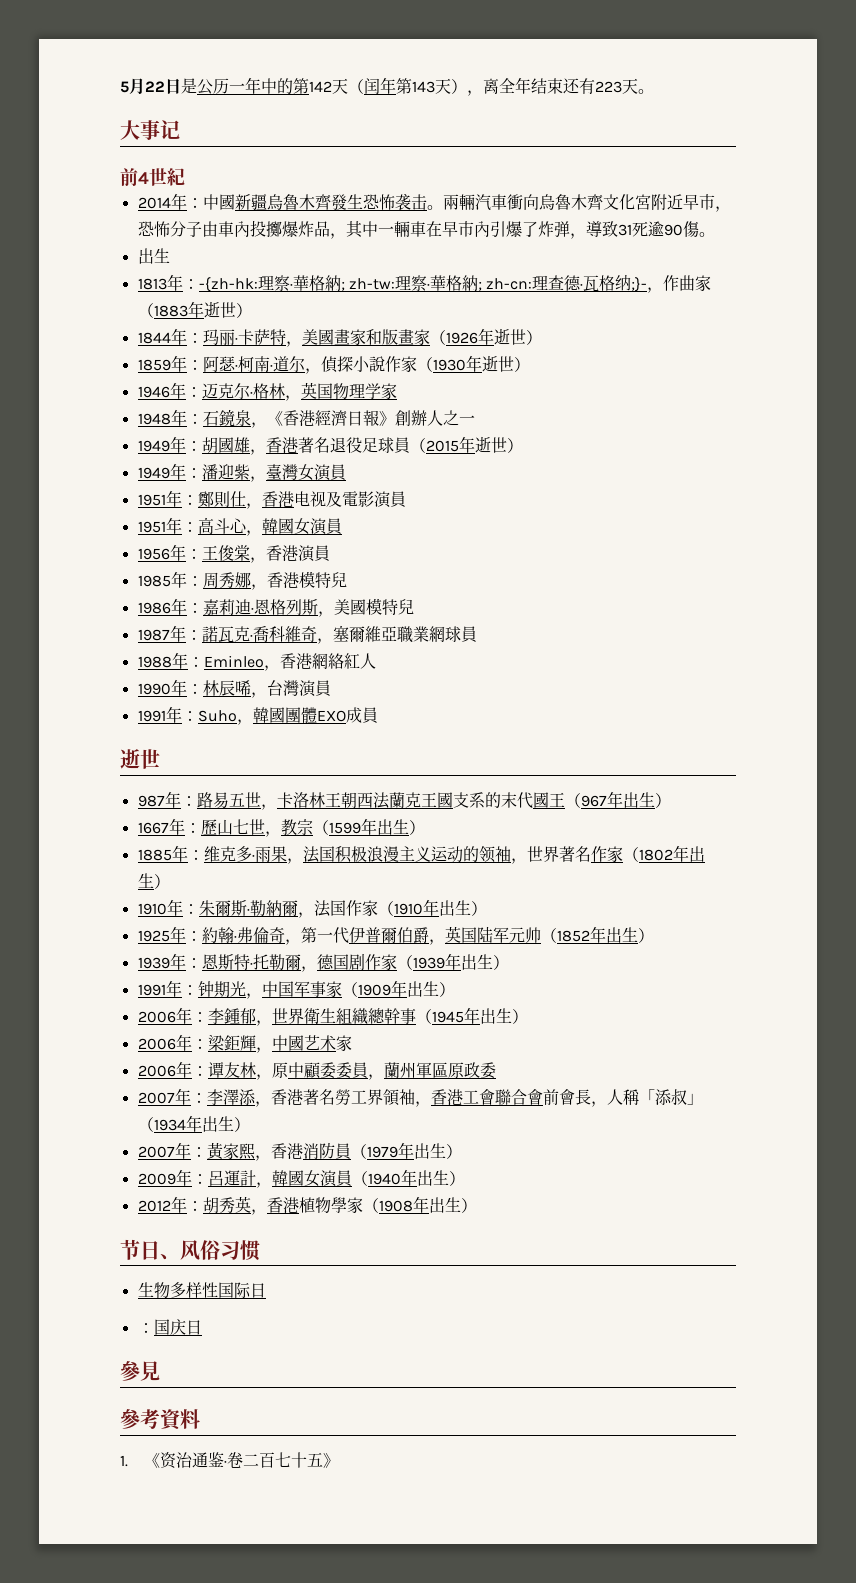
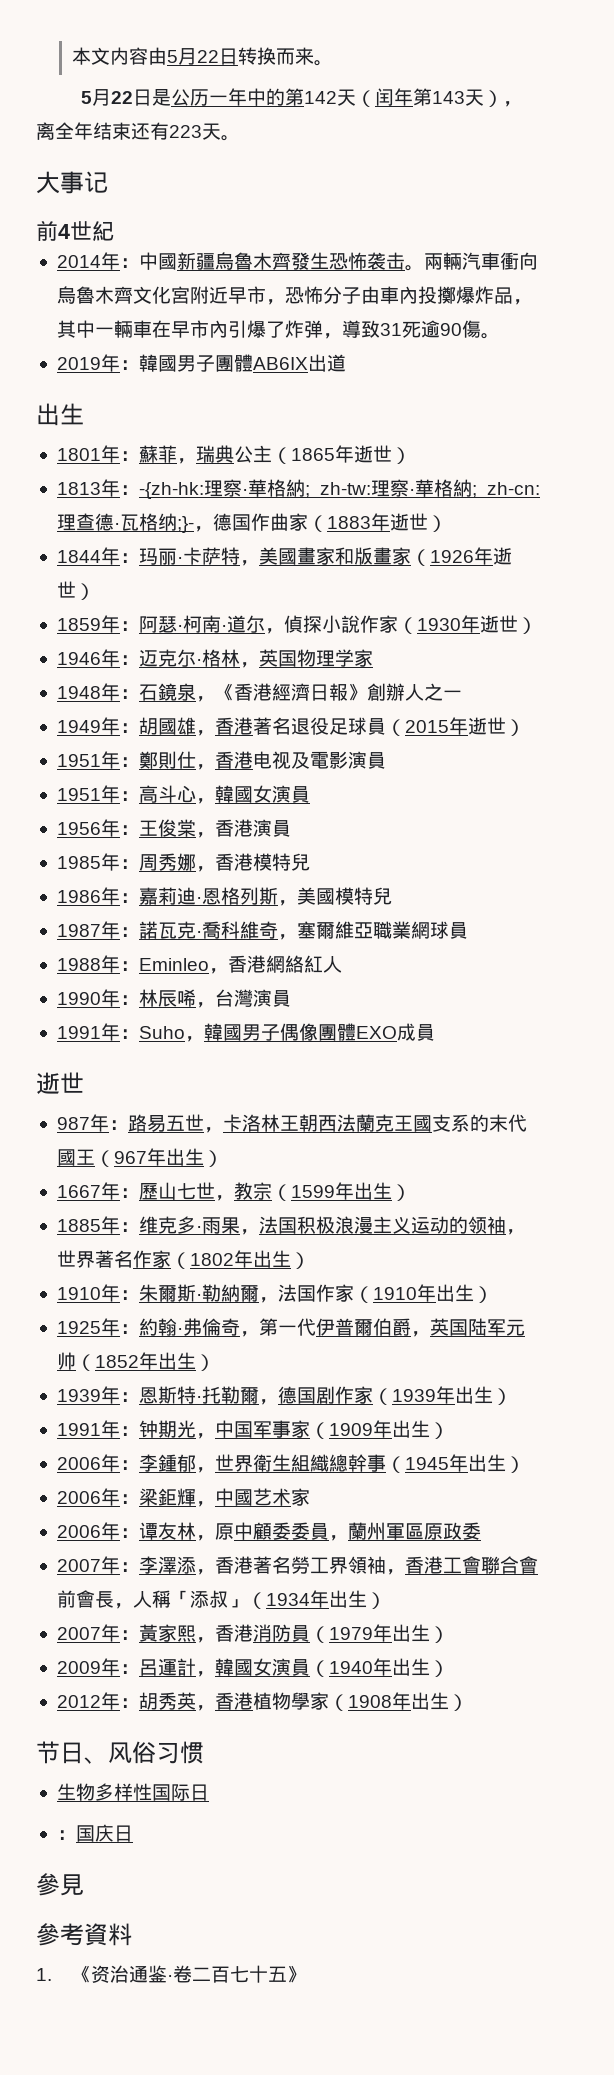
(120, 87) none -> [72,47,334,66] 本文内容由5月22日转换而来。 //
[137,248,170,264] 出生 -> [56,354,346,372] [36,403,84,426] [56,445,411,464] 2019年：韓國男子團體AB6IX出道 // 出生 // 1801年：蘇菲，瑞典公主（1865年逝世）
(664, 290) none -> [212,513,251,531] 德国
[137,463,346,482] // 1949年：潘迎紫，臺灣女演員 -> (525, 727) none
(285, 715) none -> [241,1023,318,1041] 男子偶像

